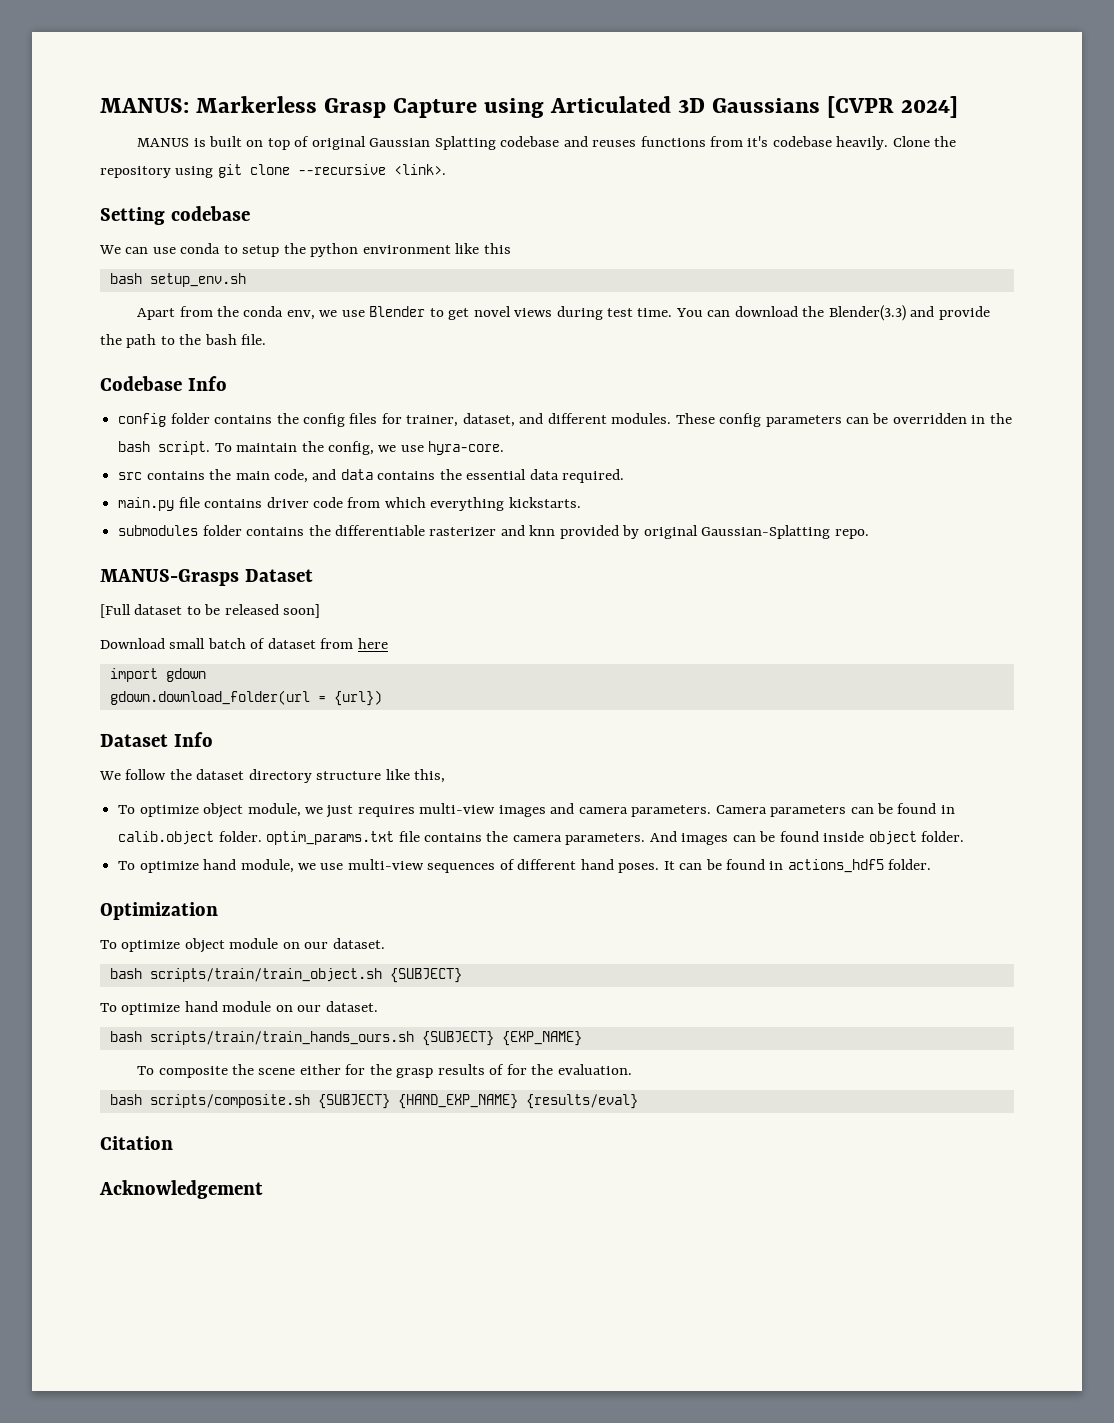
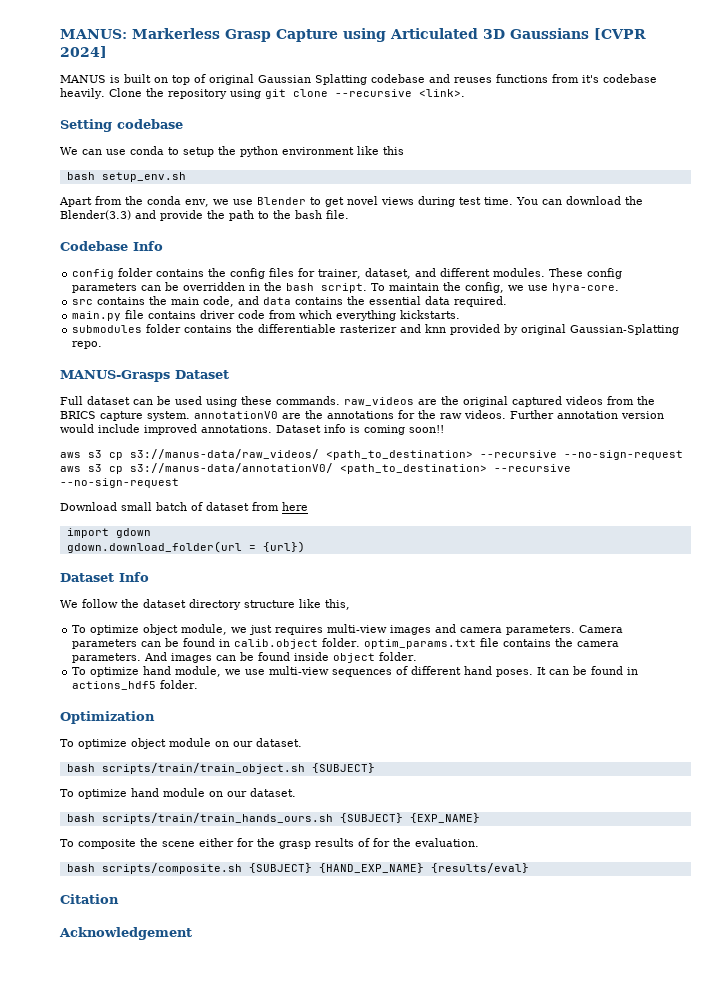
[100,604,321,618] [Full dataset to be released soon] -> [60,396,655,407] [60,410,664,421] [60,424,444,435] [60,449,683,460] [60,463,571,474] [60,478,179,488] Full dataset can be used using these commands. raw_videos are the original captured videos from the BRICS capture system. annotationV0 are the annotations for the raw videos. Further annotation version would include improved annotations. Dataset info is coming soon!! // aws s3 cp s3://manus-data/raw_videos/ <path_to_destination> --recursive --no-sign-request aws s3 cp s3://manus-data/annotationV0/ <path_to_destination> --recursive --no-sign-request

